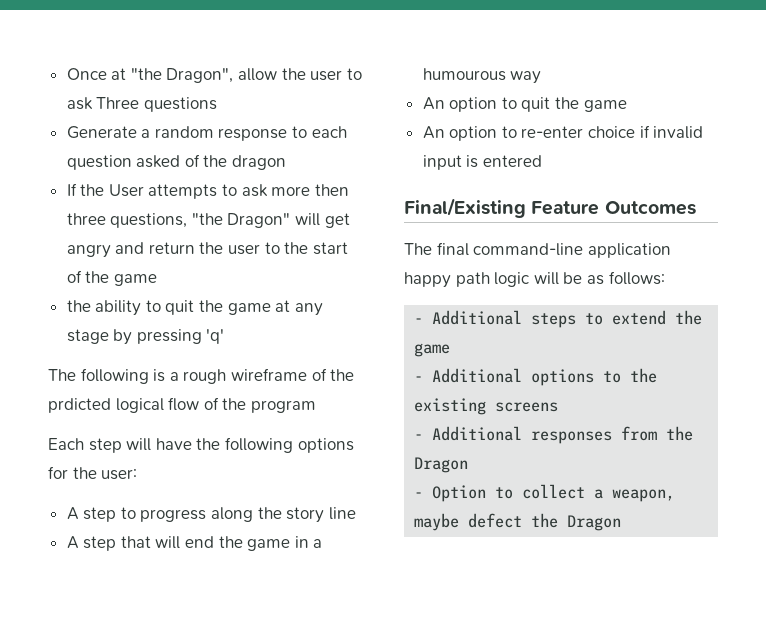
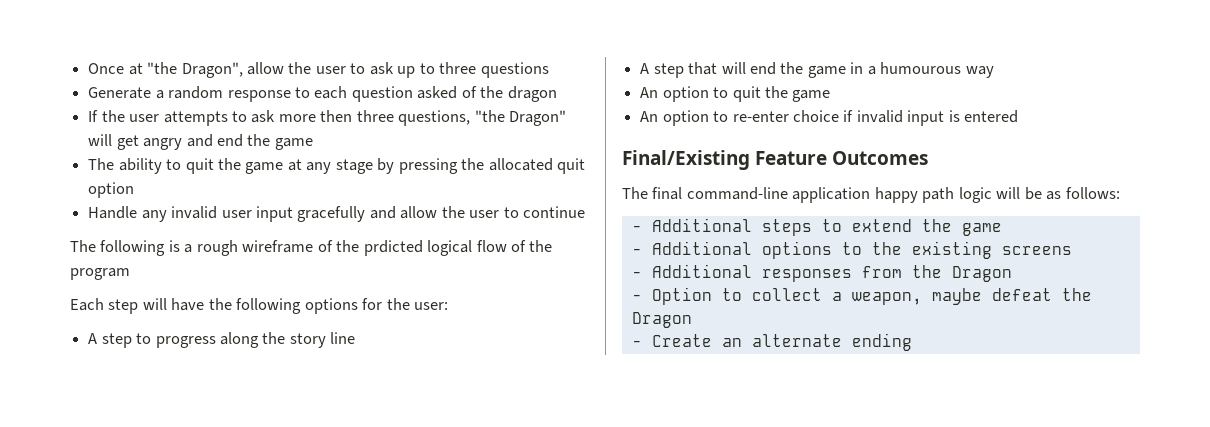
[96,97,140,109] Three -> [397,62,477,78] up to three
[108,184,144,197] User -> [129,114,160,122] user
[148,242,348,255] [66,270,157,286] [66,300,91,312] return the user to the start of the game // the -> [216,134,313,150] [88,158,115,170] end the game // The
[206,329,225,344] 'q' -> [461,158,586,174] [88,182,135,198] [88,206,586,222] the allocated quit option // Handle any invalid user input gracefully and allow the user to continue
[468,513,622,531] defect the Dragon -> [991,288,1092,301] [631,312,692,328] [631,333,912,351] defeat the Dragon // - Create an alternate ending

